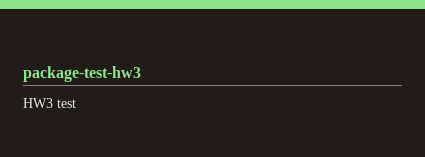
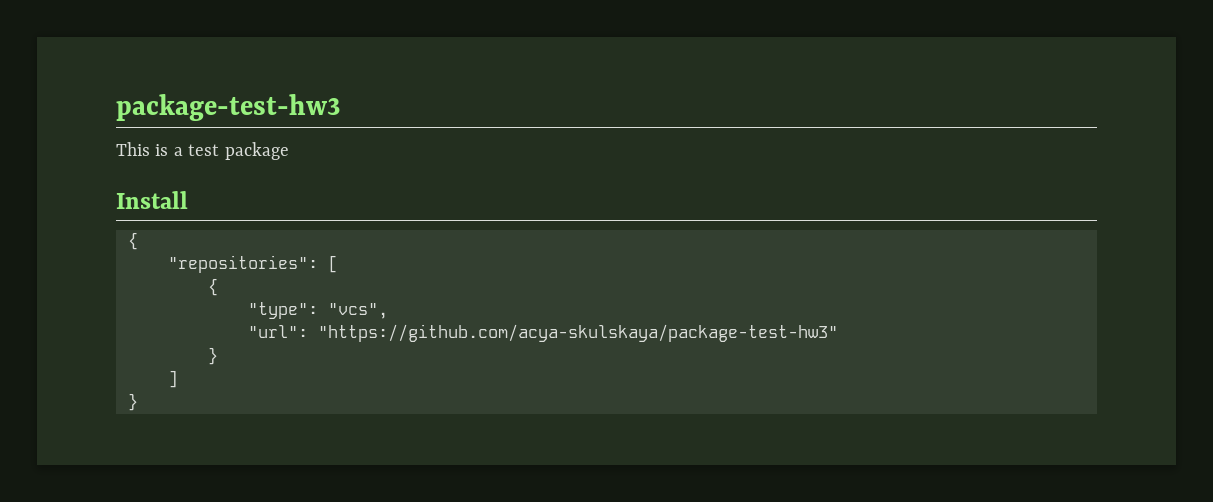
[23,98,76,108] HW3 test -> [116,142,289,160] [116,191,188,209] [128,232,138,250] [168,255,338,273] [208,278,218,296] [248,302,388,319] [248,324,838,342] [208,347,218,365] [168,370,178,388] [128,393,138,411] This is a test package // Install // { // "repositories": [ // { // "type": "vcs", // "url": "https://github.com/acya-skulskaya/package-test-hw3" // } // ] // }

